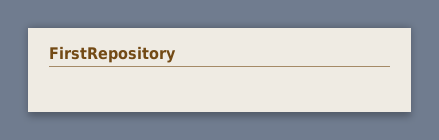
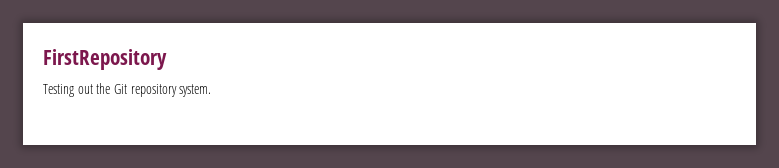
(176, 54) none -> [43,83,212,97] // Testing out the Git repository system.

